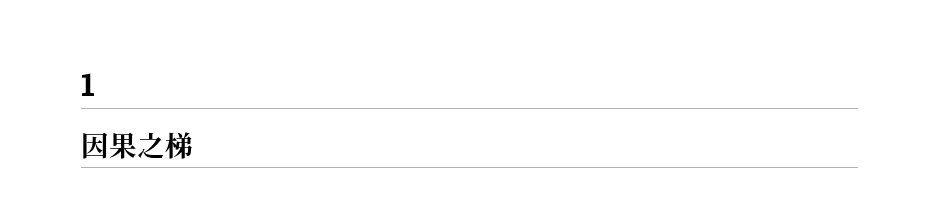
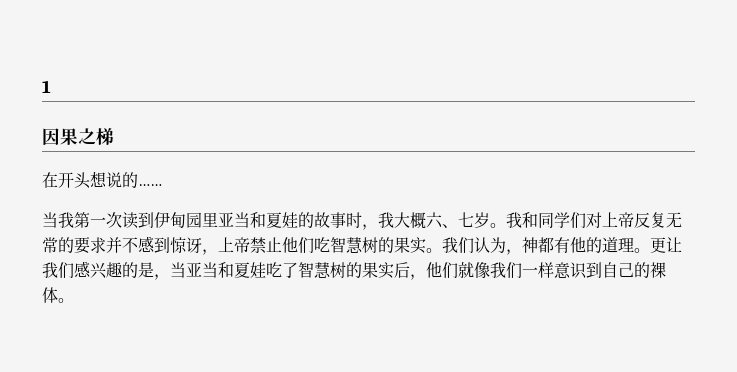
(193, 145) none -> [42,171,162,189] [42,212,682,230] [42,236,682,255] [42,261,666,280] [42,287,74,303] // 在开头想说的…… // 当我第一次读到伊甸园里亚当和夏娃的故事时，我大概六、七岁。我和同学们对上帝反复无常的要求并不感到惊讶，上帝禁止他们吃智慧树的果实。我们认为，神都有他的道理。更让我们感兴趣的是，当亚当和夏娃吃了智慧树的果实后，他们就像我们一样意识到自己的裸体。

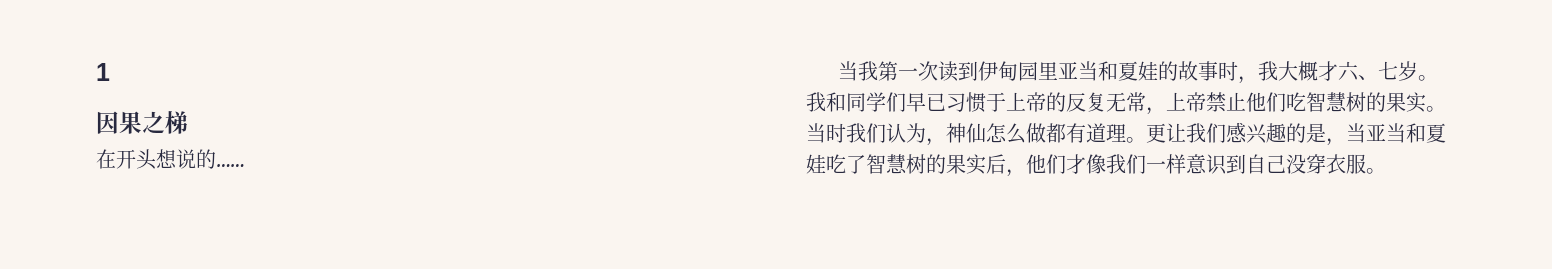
(426, 220) none -> [1318,61,1339,81] 才
[586,212,682,228] [42,236,202,254] 对上帝反复无常的要求并不感到惊讶 -> [906,92,1146,113] 早已习惯于上帝的反复无常
(442, 250) none -> [806,123,846,143] 当时
[538,237,602,253] 都有他的 -> [966,123,1086,144] 仙怎么做都有
[458,262,474,278] 就 -> [1066,154,1086,174] 才
[634,262,666,278] [42,287,58,303] 的裸体 -> [1286,154,1366,174] 没穿衣服

